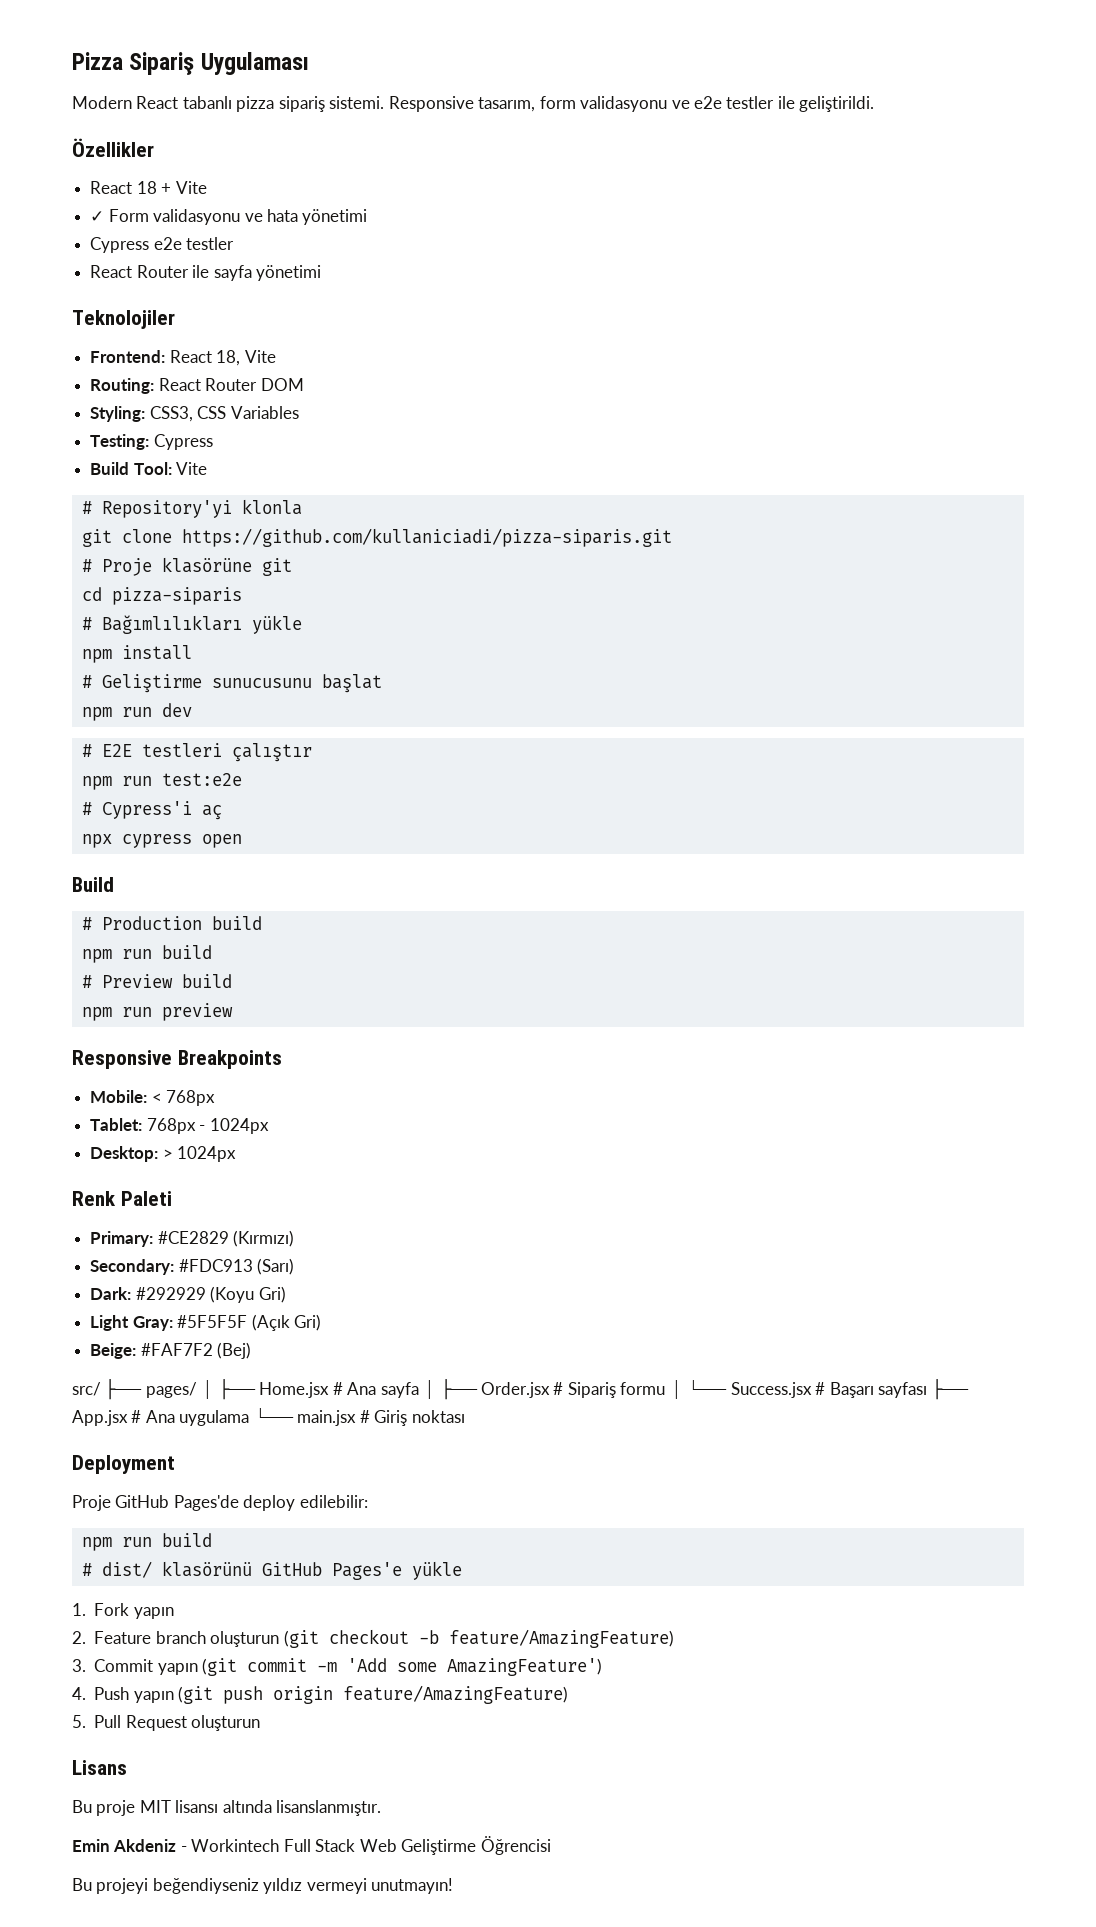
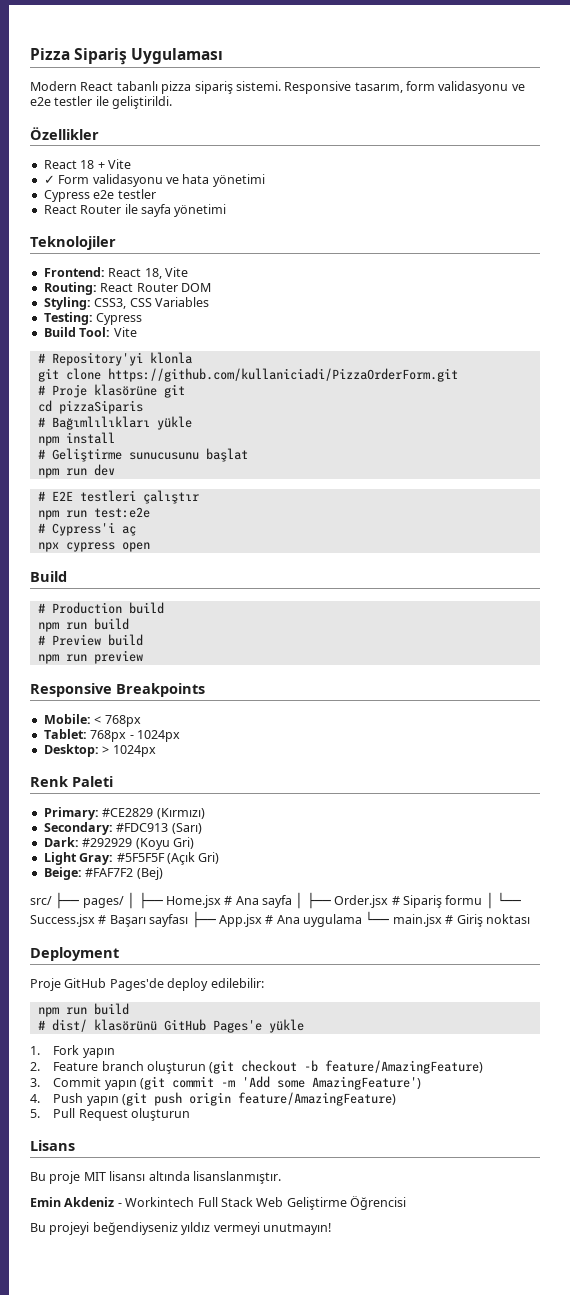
[181,528,672,547] https://github.com/kullaniciadi/pizza-siparis.git -> [107,368,458,382] https://github.com/kullaniciadi/PizzaOrderForm.git
[111,587,242,605] pizza-siparis -> [58,400,143,414] pizzaSiparis

